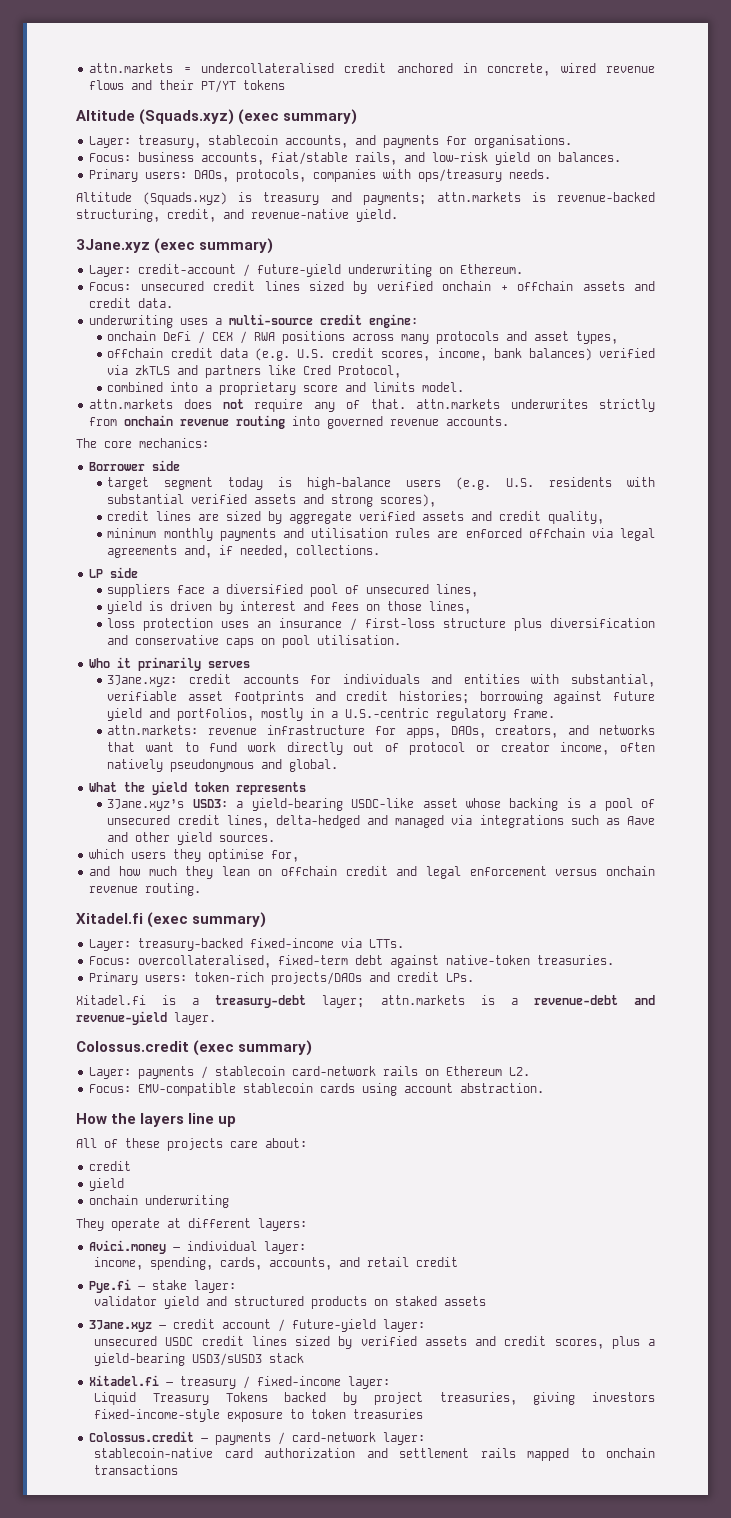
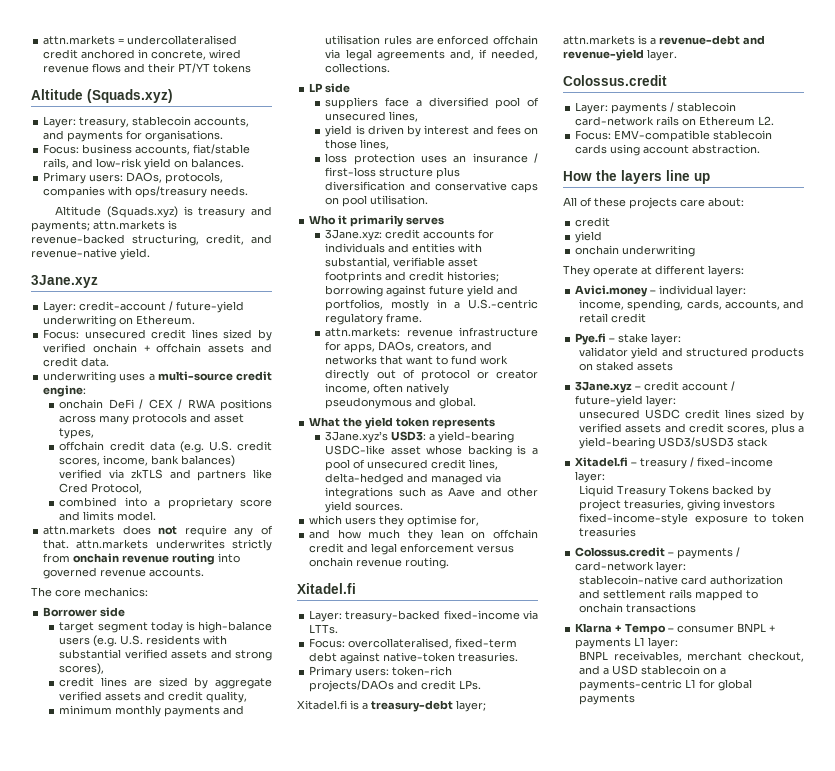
[238,109,358,125] (exec summary) -> (173, 96) none
[154,238,274,254] (exec summary) -> (98, 281) none
[147,912,267,928] (exec summary) -> (356, 588) none
[193,1040,313,1056] (exec summary) -> (667, 80) none
(179, 1470) none -> [575,623,776,635] [575,637,679,649] [579,651,804,662] [579,665,727,675] [579,679,753,691] [579,694,636,705] // Klarna + Tempo – consumer BNPL + payments L1 layer: // BNPL receivables, merchant checkout, and a USD stablecoin on a payments-centric L1 for global payments

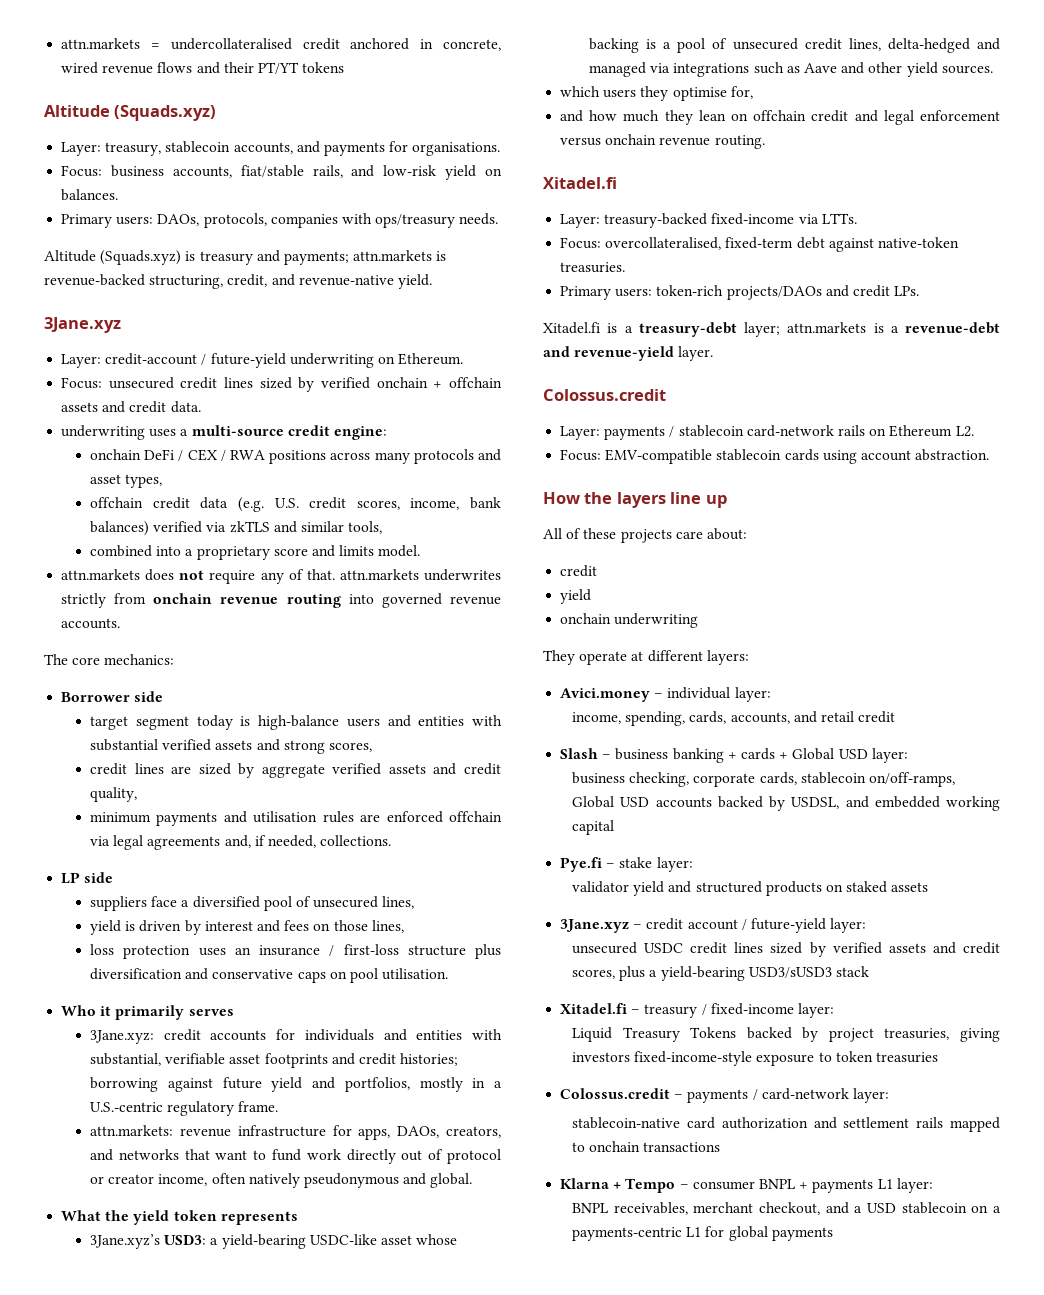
[197,469,272,481] [59,483,143,494] partners like Cred Protocol, -> [300,521,383,534] similar tools,
[93,635,201,647] (e.g. U.S. residents -> [387,715,465,727] and entities
[59,663,105,675] scores), -> [328,742,372,752] scores,
[115,705,162,717] monthly -> (152, 817) none
(647, 318) none -> [560,748,908,763] [571,772,955,787] [571,796,1000,811] [571,820,614,835] // Slash – business banking + cards + Global USD layer: // business checking, corporate cards, stablecoin on/off-ramps, Global USD accounts backed by USDSL, and embedded working capital

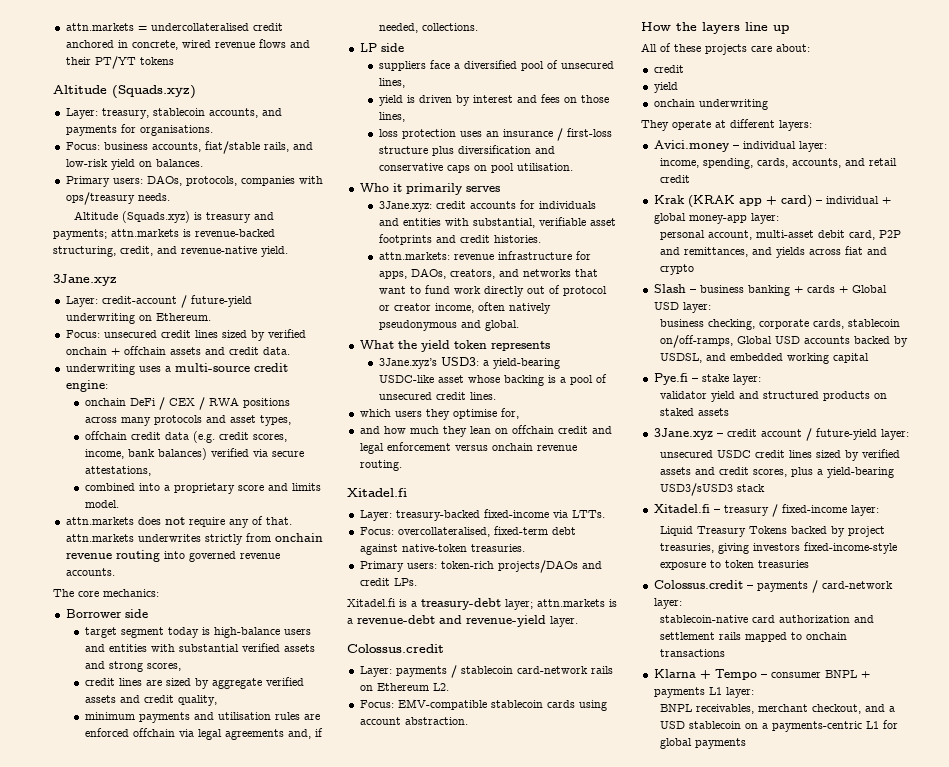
[274,498,299,508] U.S. -> (215, 437) none
[229,521,383,534] zkTLS and similar tools, -> [271,451,304,457] [84,466,151,476] secure attestations,
[400,1053,459,1066] [90,1077,502,1092] [90,1101,279,1116] histories; borrowing against future yield and portfolios, mostly in a U.S.-centric regulatory frame. -> [493,235,541,243] histories.
[848,38,1000,53] [589,62,993,77] lines, delta-hedged and managed via integrations such as Aave and other yield sources. -> [469,392,496,400] lines.
(896, 717) none -> [653,195,891,208] [653,213,779,224] [659,230,901,240] [659,246,887,258] [659,264,694,275] // Krak (KRAK app + card) – individual + global money-app layer: // personal account, multi-asset debit card, P2P and remittances, and yields across fiat and crypto

